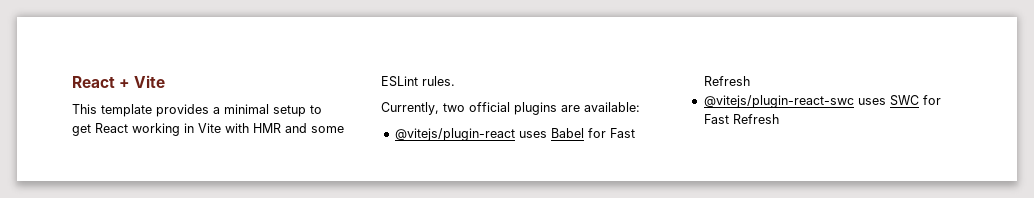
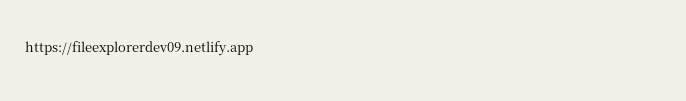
[72,75,166,88] [72,104,322,117] [72,123,344,136] [381,76,455,87] [381,102,640,115] [394,128,635,141] [703,76,750,86] [703,95,941,108] [703,114,779,124] React + Vite // This template provides a minimal setup to get React working in Vite with HMR and some ESLint rules. // Currently, two official plugins are available: // @vitejs/plugin-react uses Babel for Fast Refresh // @vitejs/plugin-react-swc uses SWC for Fast Refresh -> [25,41,253,56] https://fileexplorerdev09.netlify.app

